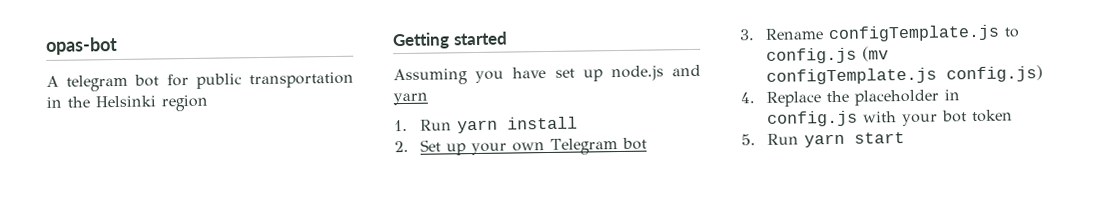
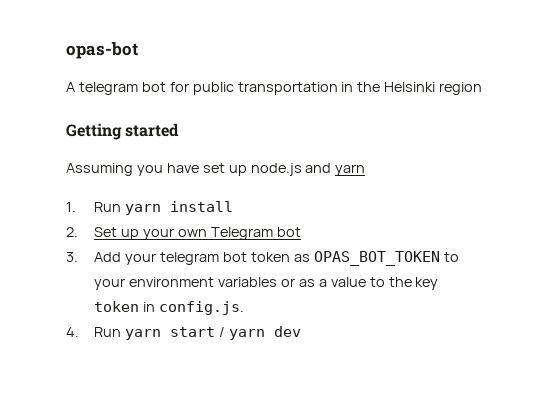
[765,24,1021,43] [766,46,890,64] [766,65,1044,85] [740,89,961,107] [767,109,1014,127] [741,132,906,148] Rename configTemplate.js to config.js (mv configTemplate.js config.js) // 4. Replace the placeholder in config.js with your bot token // 5. Run yarn start -> [94,251,459,266] [94,277,439,290] [94,301,245,315] [66,326,301,340] Add your telegram bot token as OPAS_BOT_TOKEN to your environment variables or as a value to the key token in config.js. // 4. Run yarn start / yarn dev

